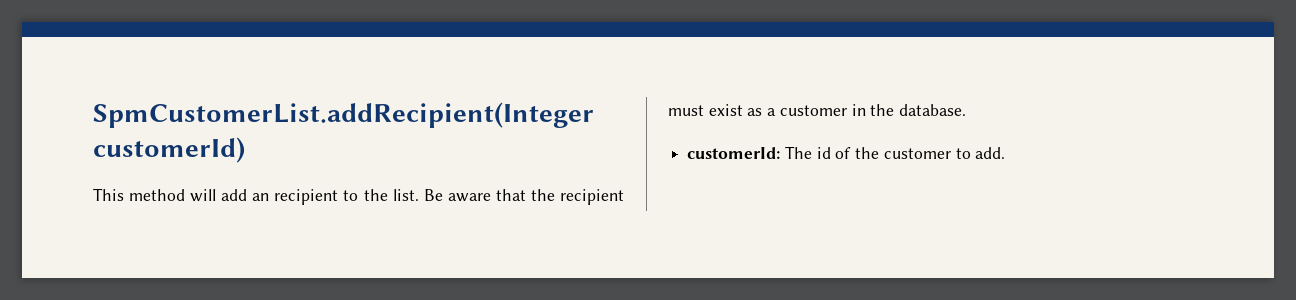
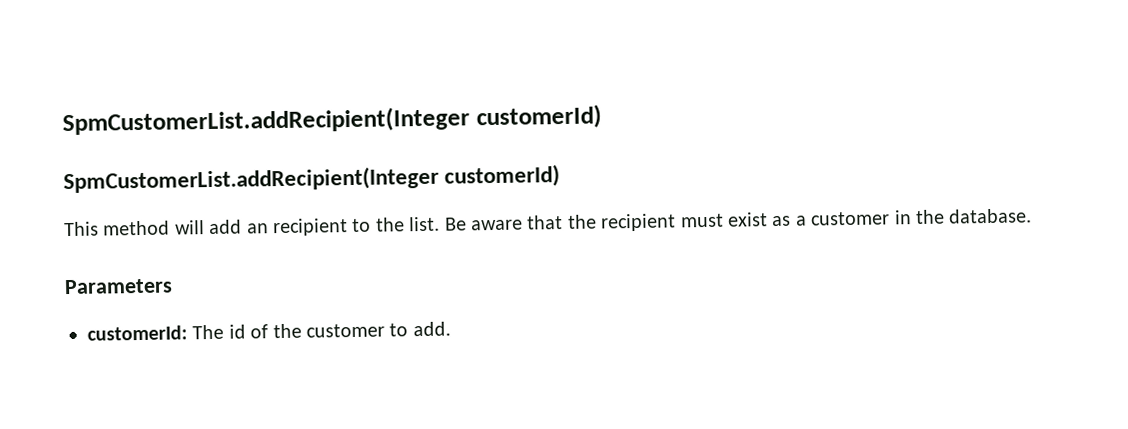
[93,102,594,128] [93,137,245,163] SpmCustomerList.addRecipient(Integer customerId) -> [62,104,602,136] [63,164,561,194] SpmCustomerList.addRecipient(Integer customerId) // SpmCustomerList.addRecipient(Integer customerId)
(967, 110) none -> [64,278,173,295] // Parameters

